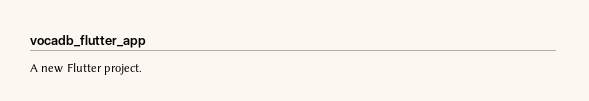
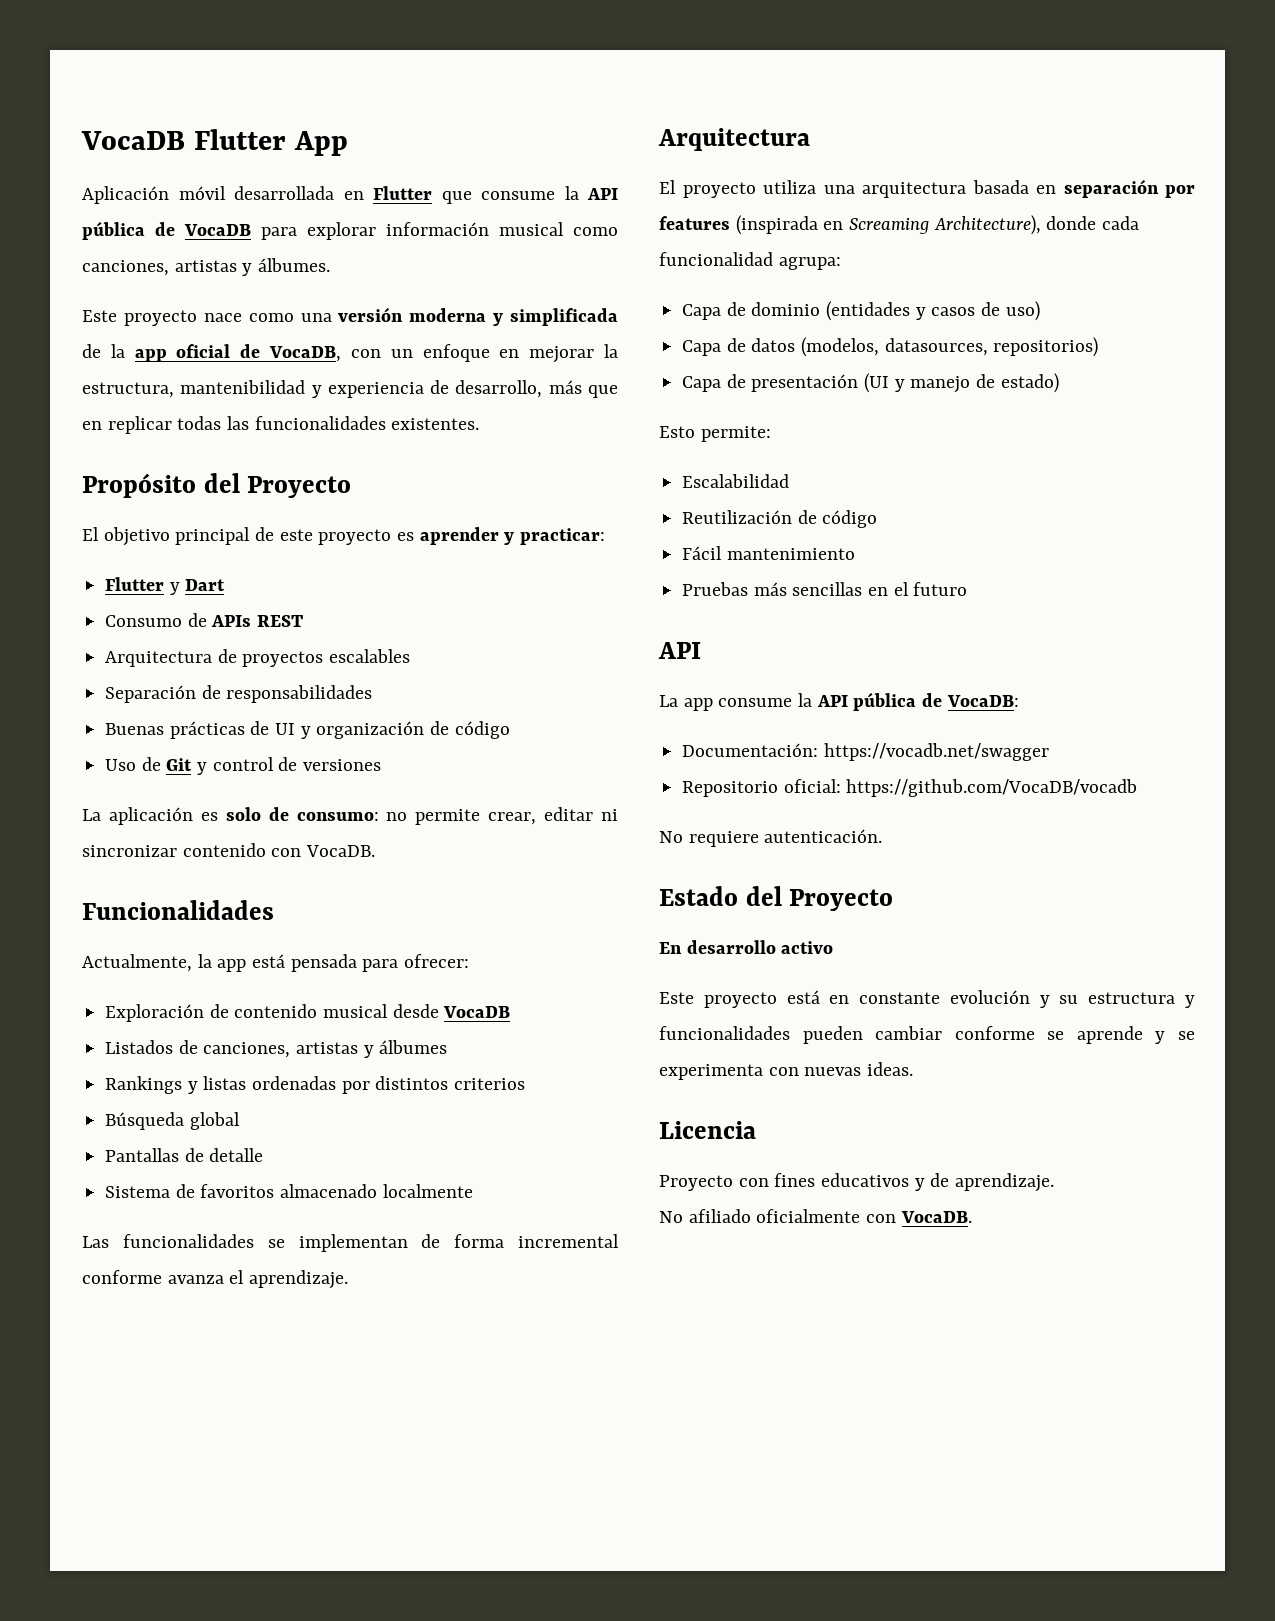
[30,35,146,48] [30,63,143,75] vocadb_flutter_app // A new Flutter project. -> [81,129,348,156] [82,186,618,204] [82,221,618,240] [82,258,331,276] [82,307,618,326] [82,344,618,363] [82,380,618,398] [82,416,480,434] [82,473,352,498] [82,527,606,546] [105,577,226,595] [105,613,304,627] [105,649,411,667] [105,685,373,703] [105,721,510,739] [105,757,382,775] [82,807,618,825] [82,843,376,857] [82,900,274,920] [82,954,470,972] [105,1004,511,1022] [105,1040,448,1058] [105,1076,526,1094] [105,1112,240,1130] [105,1148,264,1162] [105,1184,473,1198] [82,1234,619,1252] [82,1270,349,1289] [658,128,810,151] [659,179,1195,198] [659,215,1140,235] [659,252,841,270] [682,301,1040,321] [682,337,1099,357] [682,373,1059,393] [659,426,771,442] [682,474,790,488] [682,510,878,528] [682,546,855,560] [682,582,968,596] [658,642,701,659] [659,692,1019,711] [682,743,1049,761] [682,779,1138,797] [659,829,883,847] [659,886,894,911] [659,940,834,954] [659,990,1195,1008] [659,1026,1195,1044] [659,1062,914,1080] [659,1121,756,1139] [659,1173,1055,1192] [659,1209,972,1223] VocaDB Flutter App // Aplicación móvil desarrollada en Flutter que consume la API pública de VocaDB para explorar información musical como canciones, artistas y álbumes. // Este proyecto nace como una versión moderna y simplificada de la app oficial de VocaDB, con un enfoque en mejorar la estructura, mantenibilidad y experiencia de desarrollo, más que en replicar todas las funcionalidades existentes. // Propósito del Proyecto // El objetivo principal de este proyecto es aprender y practicar: // Flutter y Dart // Consumo de APIs REST // Arquitectura de proyectos escalables // Separación de responsabilidades // Buenas prácticas de UI y organización de código // Uso de Git y control de versiones // La aplicación es solo de consumo: no permite crear, editar ni sincronizar contenido con VocaDB. // Funcionalidades // Actualmente, la app está pensada para ofrecer: // Exploración de contenido musical desde VocaDB // Listados de canciones, artistas y álbumes // Rankings y listas ordenadas por distintos criterios // Búsqueda global // Pantallas de detalle // Sistema de favoritos almacenado localmente // Las funcionalidades se implementan de forma incremental conforme avanza el aprendizaje. // Arquitectura // El proyecto utiliza una arquitectura basada en separación por features (inspirada en Screaming Architecture), donde cada funcionalidad agrupa: // Capa de dominio (entidades y casos de uso) // Capa de datos (modelos, datasources, repositorios) // Capa de presentación (UI y manejo de estado) // Esto permite: // Escalabilidad // Reutilización de código // Fácil mantenimiento // Pruebas más sencillas en el futuro // API // La app consume la API pública de VocaDB: // Documentación: https://vocadb.net/swagger // Repositorio oficial: https://github.com/VocaDB/vocadb // No requiere autenticación. // Estado del Proyecto // En desarrollo activo // Este proyecto está en constante evolución y su estructura y funcionalidades pueden cambiar conforme se aprende y se experimenta con nuevas ideas. // Licencia // Proyecto con fines educativos y de aprendizaje. // No afiliado oficialmente con VocaDB.

